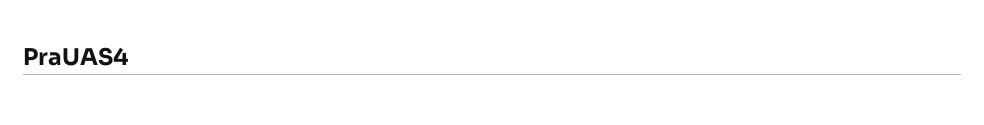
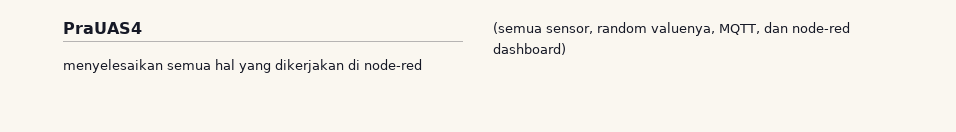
(128, 56) none -> [63,59,422,73] [493,22,850,36] [493,43,566,55] // menyelesaikan semua hal yang dikerjakan di node-red (semua sensor, random valuenya, MQTT, dan node-red dashboard)

